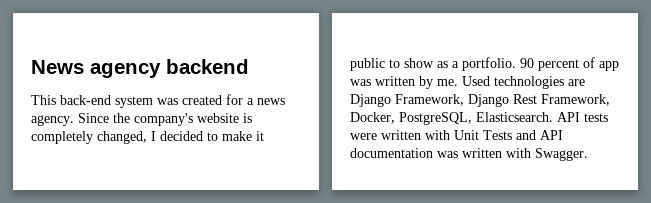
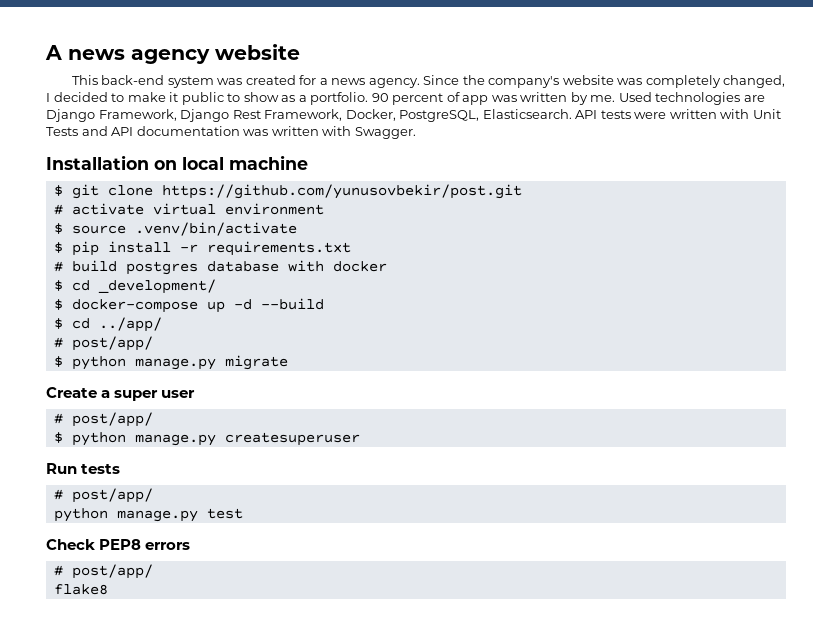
[31,59,249,78] News agency backend -> [45,44,300,64] A news agency website
[243,113,252,123] is -> [617,78,643,85] was
(588, 154) none -> [46,155,308,170] [53,184,522,199] [53,203,324,215] [53,222,297,236] [53,241,351,256] [53,260,387,275] [53,279,216,294] [53,298,324,313] [53,317,162,332] [53,336,153,351] [53,355,288,370] [46,387,196,401] [53,412,153,427] [53,432,360,446] [46,463,121,474] [53,488,153,503] [53,508,243,522] [46,539,191,550] [53,564,153,579] [53,584,108,595] // Installation on local machine // $ git clone https://github.com/yunusovbekir/post.git // # activate virtual environment // $ source .venv/bin/activate // $ pip install -r requirements.txt // # build postgres database with docker // $ cd _development/ // $ docker-compose up -d --build // $ cd ../app/ // # post/app/ // $ python manage.py migrate // Create a super user // # post/app/ // $ python manage.py createsuperuser // Run tests // # post/app/ // python manage.py test // Check PEP8 errors // # post/app/ // flake8

